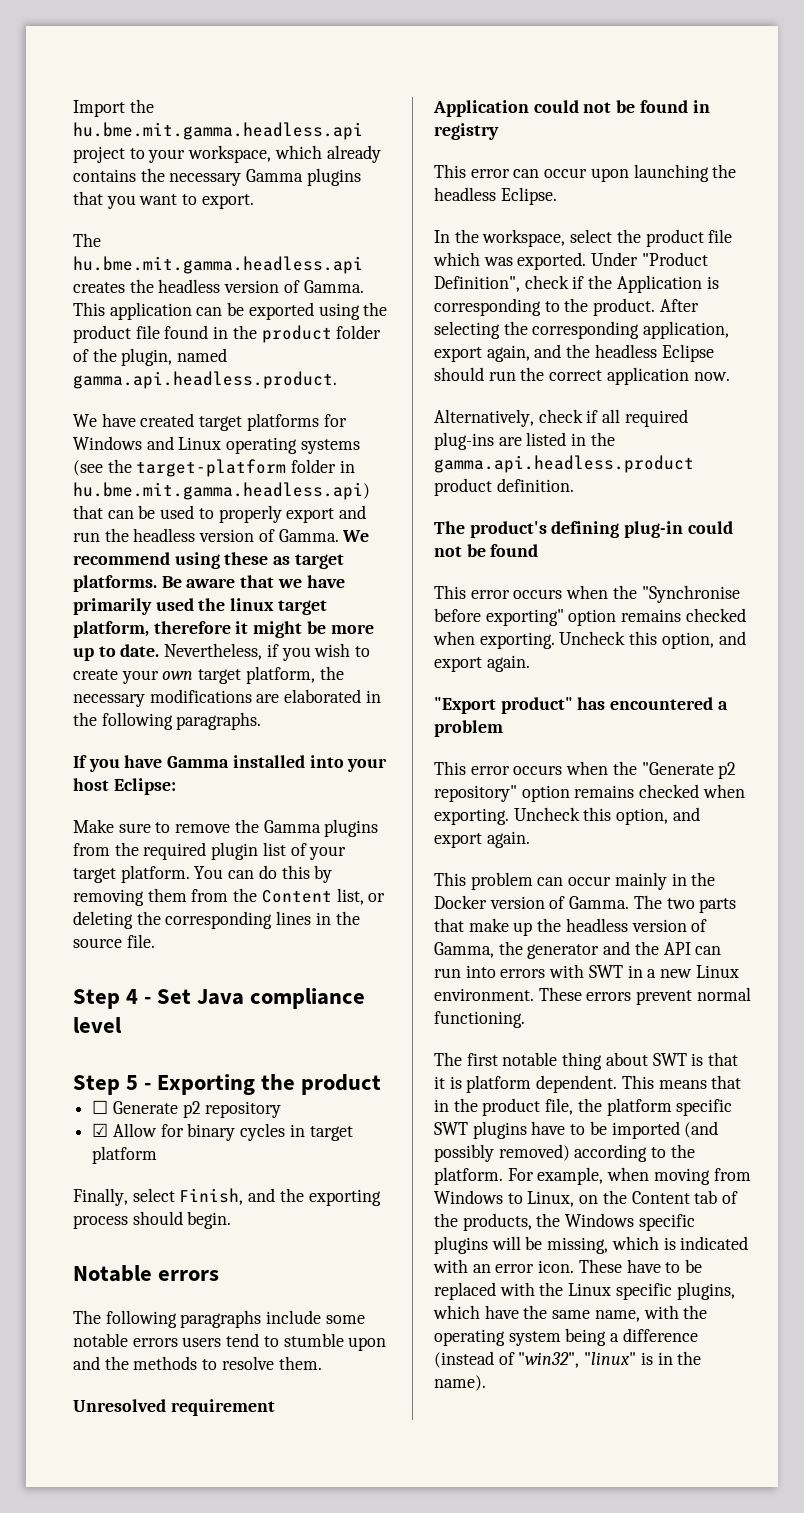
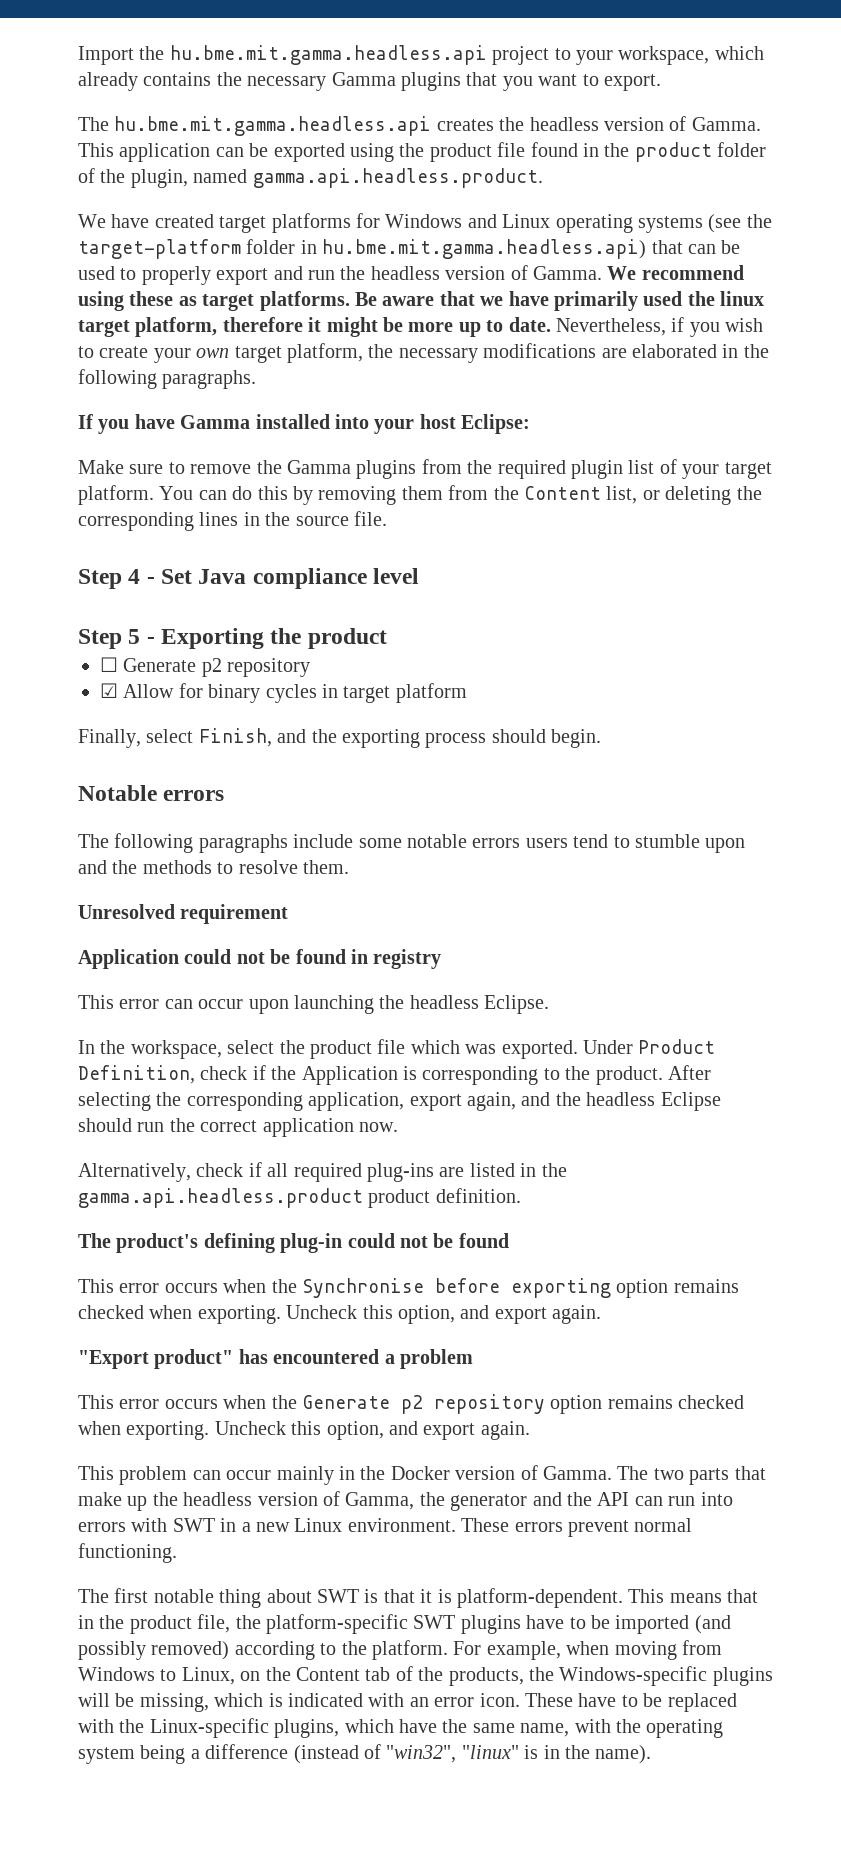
[641,252,708,266] [434,276,520,292] "Product Definition", -> [638,1039,716,1054] [78,1065,195,1084] Product Definition,
[641,585,740,603] [434,608,564,626] "Synchronise before exporting" -> [302,1278,611,1298] Synchronise before exporting
[641,762,737,779] [434,785,517,802] "Generate p2 repository" -> [302,1394,545,1414] Generate p2 repository
[466,1075,618,1093] platform dependent. -> [456,1588,623,1608] platform-dependent.
[606,1098,733,1116] platform specific -> [266,1614,408,1634] platform-specific
[565,1213,695,1231] Windows specific -> [559,1666,708,1686] Windows-specific
[568,1283,672,1300] Linux specific -> [149,1718,269,1738] Linux-specific

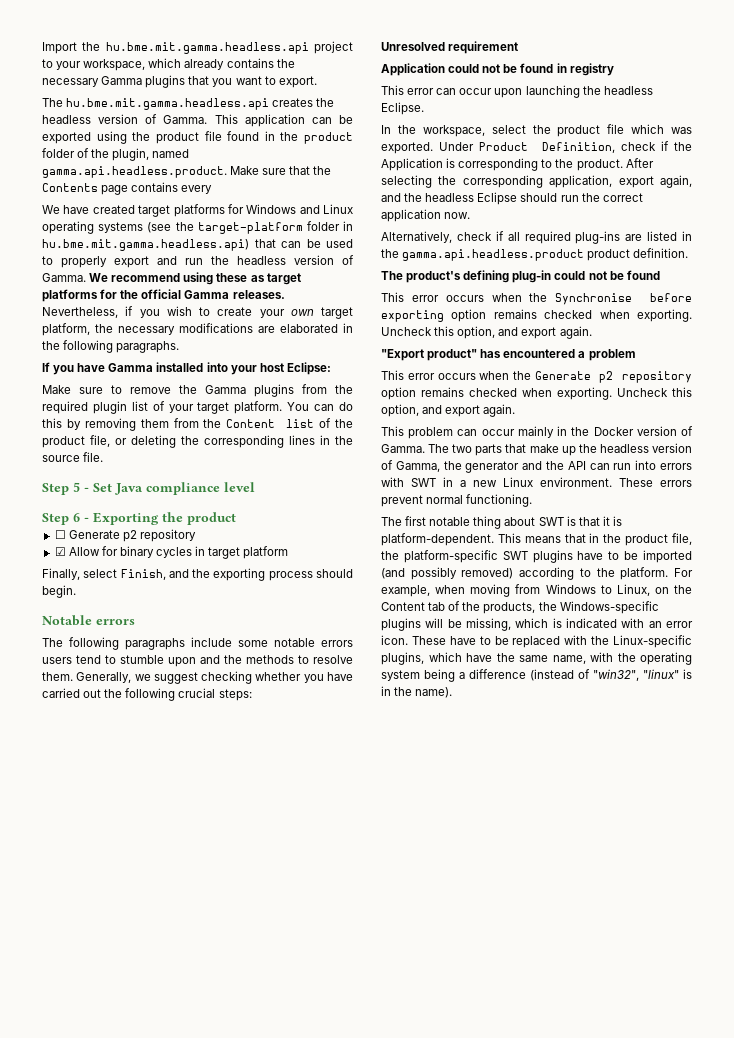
(543, 178) none -> [230,166,332,175] [42,182,213,195] Make sure that the Contents page contains every
[259,291,765,311] [78,317,551,337] platforms. Be aware that we have primarily used the linux target platform, therefore it might be more up to date. -> [42,289,285,302] platforms for the official Gamma releases.
[606,486,638,504] list, -> [286,418,353,428] [42,435,110,448] list of the product file,
[128,569,141,584] 4 -> [73,482,80,492] 5
[128,629,141,644] 5 -> [73,513,80,522] 6
(349, 867) none -> [76,671,353,684] [42,688,252,701] Generally, we suggest checking whether you have carried out the following crucial steps:

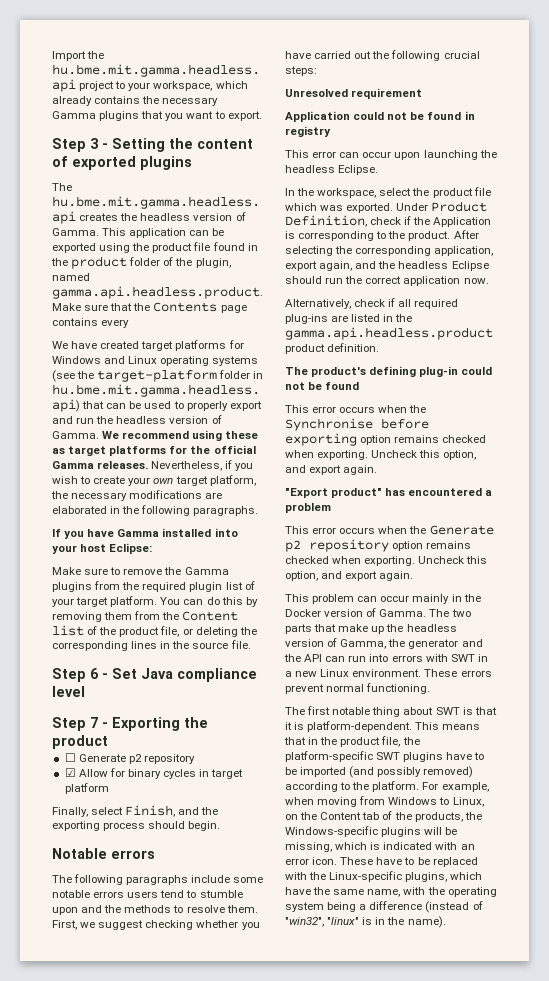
(317, 82) none -> [52,138,253,152] [52,156,192,170] // Step 3 - Setting the content of exported plugins
[73,482,80,492] 5 -> [90,668,99,679] 6
[73,513,80,522] 6 -> [90,717,98,728] 7
[76,672,132,683] Generally, -> [52,920,77,930] First,

